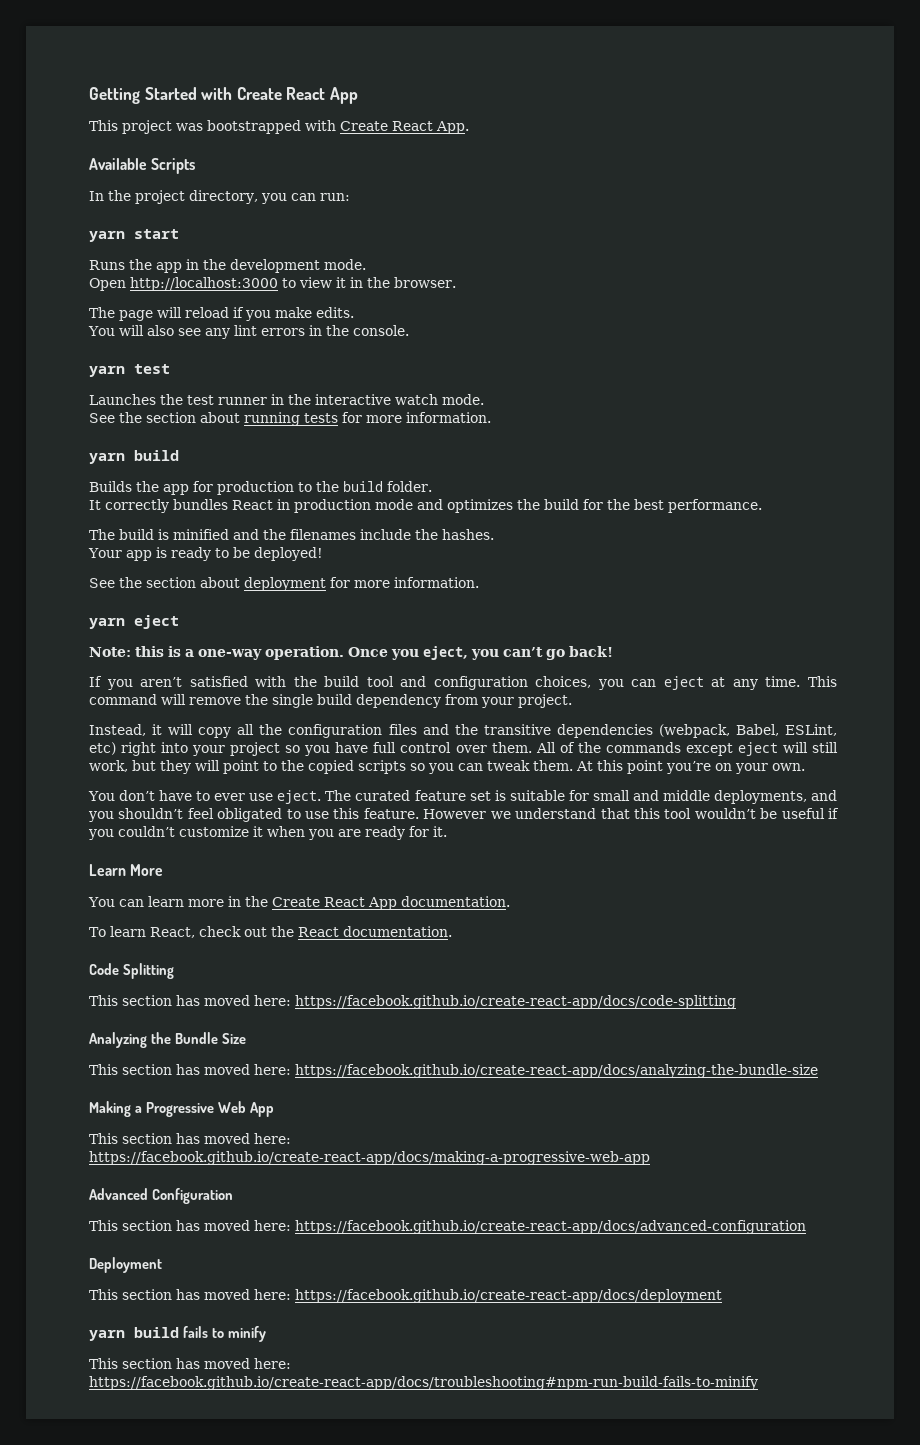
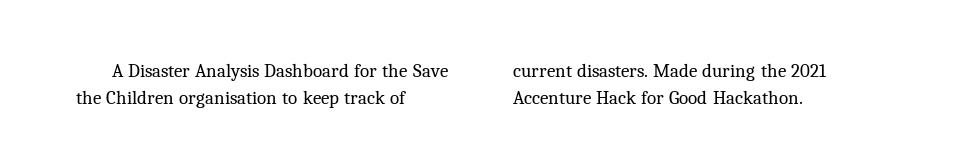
[89,87,358,104] [89,120,469,134] [89,158,196,174] [89,190,350,204] [89,229,179,242] [89,259,366,273] [89,277,456,291] [89,307,354,321] [88,325,409,339] [89,364,170,377] [89,394,484,405] [89,412,491,426] [89,450,179,464] [89,481,432,495] [89,499,762,513] [89,529,494,540] [88,547,323,561] [89,577,479,591] [89,615,179,629] [89,646,613,660] [89,676,837,690] [89,694,572,708] [89,724,837,738] [89,742,838,756] [89,760,805,774] [88,790,837,804] [88,808,839,822] [88,826,447,840] [89,864,164,876] [88,896,510,910] [89,926,452,938] [89,963,174,979] [89,995,736,1009] [89,1032,246,1048] [89,1064,818,1078] [89,1101,274,1117] [89,1133,291,1144] [89,1151,650,1165] [89,1188,233,1204] [89,1220,806,1234] [89,1257,162,1273] [89,1289,722,1303] [89,1326,266,1342] [89,1358,291,1369] [89,1376,758,1390] Getting Started with Create React App // This project was bootstrapped with Create React App. // Available Scripts // In the project directory, you can run: // yarn start // Runs the app in the development mode. // Open http://localhost:3000 to view it in the browser. // The page will reload if you make edits. // You will also see any lint errors in the console. // yarn test // Launches the test runner in the interactive watch mode. // See the section about running tests for more information. // yarn build // Builds the app for production to the build folder. // It correctly bundles React in production mode and optimizes the build for the best performance. // The build is minified and the filenames include the hashes. // Your app is ready to be deployed! // See the section about deployment for more information. // yarn eject // Note: this is a one-way operation. Once you eject, you can’t go back! // If you aren’t satisfied with the build tool and configuration choices, you can eject at any time. This command will remove the single build dependency from your project. // Instead, it will copy all the configuration files and the transitive dependencies (webpack, Babel, ESLint, etc) right into your project so you have full control over them. All of the commands except eject will still work, but they will point to the copied scripts so you can tweak them. At this point you’re on your own. // You don’t have to ever use eject. The curated feature set is suitable for small and middle deployments, and you shouldn’t feel obligated to use this feature. However we understand that this tool wouldn’t be useful if you couldn’t customize it when you are ready for it. // Learn More // You can learn more in the Create React App documentation. // To learn React, check out the React documentation. // Code Splitting // This section has moved here: https://facebook.github.io/create-react-app/docs/code-splitting // Analyzing the Bundle Size // This section has moved here: https://facebook.github.io/create-react-app/docs/analyzing-the-bundle-size // Making a Progressive Web App // This section has moved here: https://facebook.github.io/create-react-app/docs/making-a-progressive-web-app // Advanced Configuration // This section has moved here: https://facebook.github.io/create-react-app/docs/advanced-configuration // Deployment // This section has moved here: https://facebook.github.io/create-react-app/docs/deployment // yarn build fails to minify // This section has moved here: https://facebook.github.io/create-react-app/docs/troubleshooting#npm-run-build-fails-to-minify -> [111,63,448,81] [76,90,406,108] [513,63,827,81] [513,90,803,104] A Disaster Analysis Dashboard for the Save the Children organisation to keep track of current disasters. Made during the 2021 Accenture Hack for Good Hackathon.

